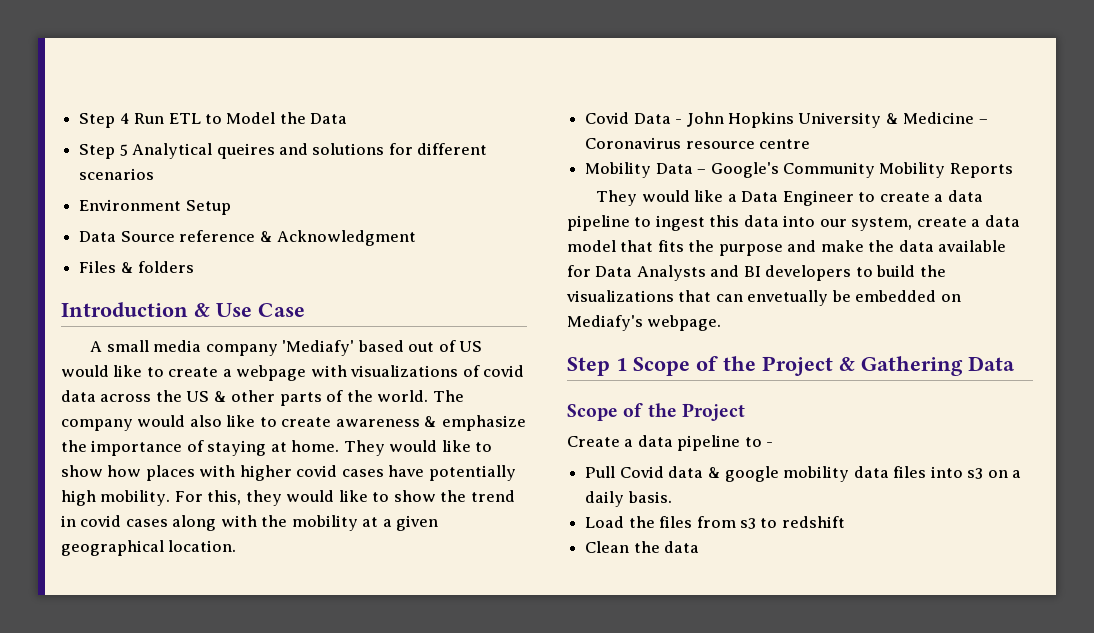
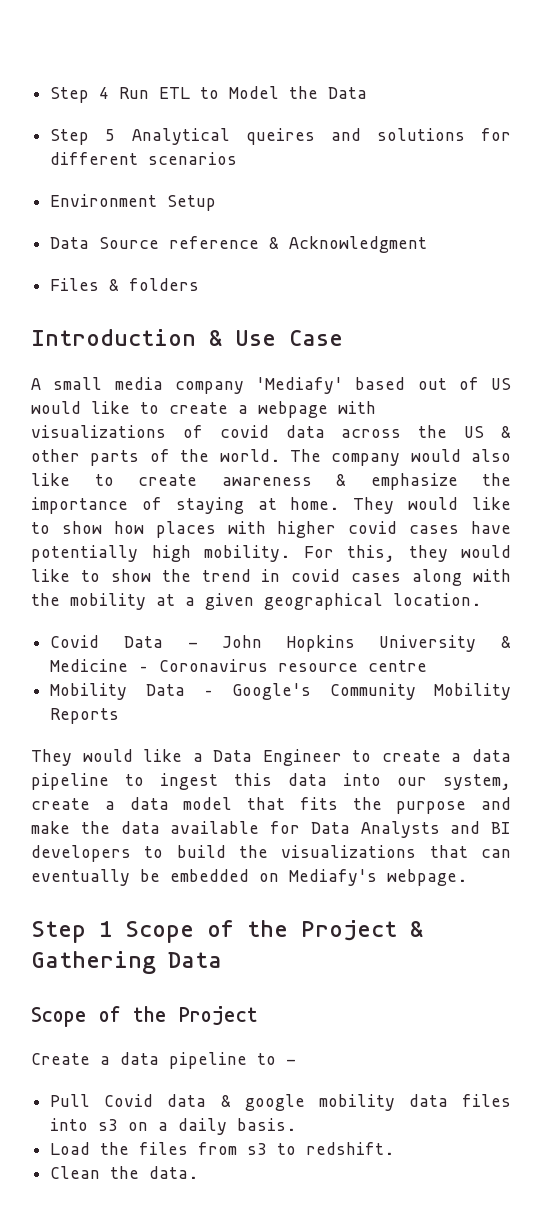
[747,290,829,306] envetually -> [31,869,130,886] eventually
[781,516,845,528] redshift -> [306,1142,395,1155] redshift.
[664,541,700,553] data -> [149,1166,199,1179] data.

